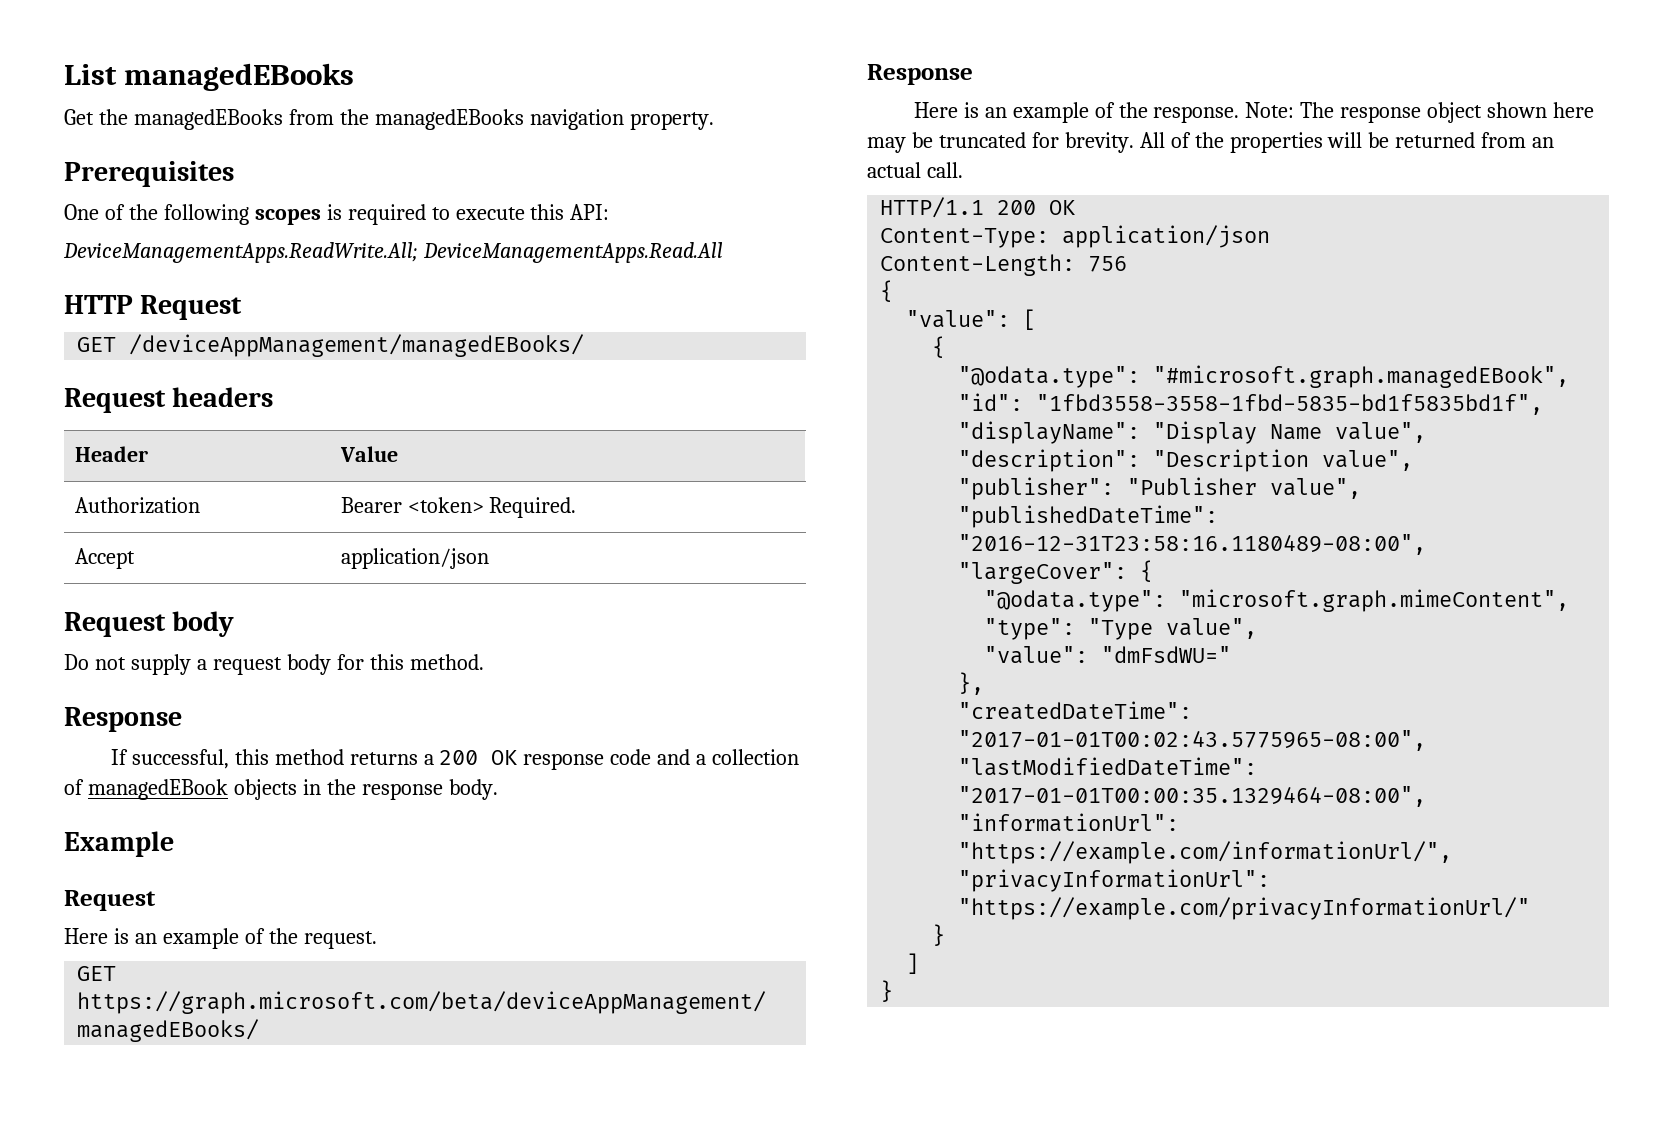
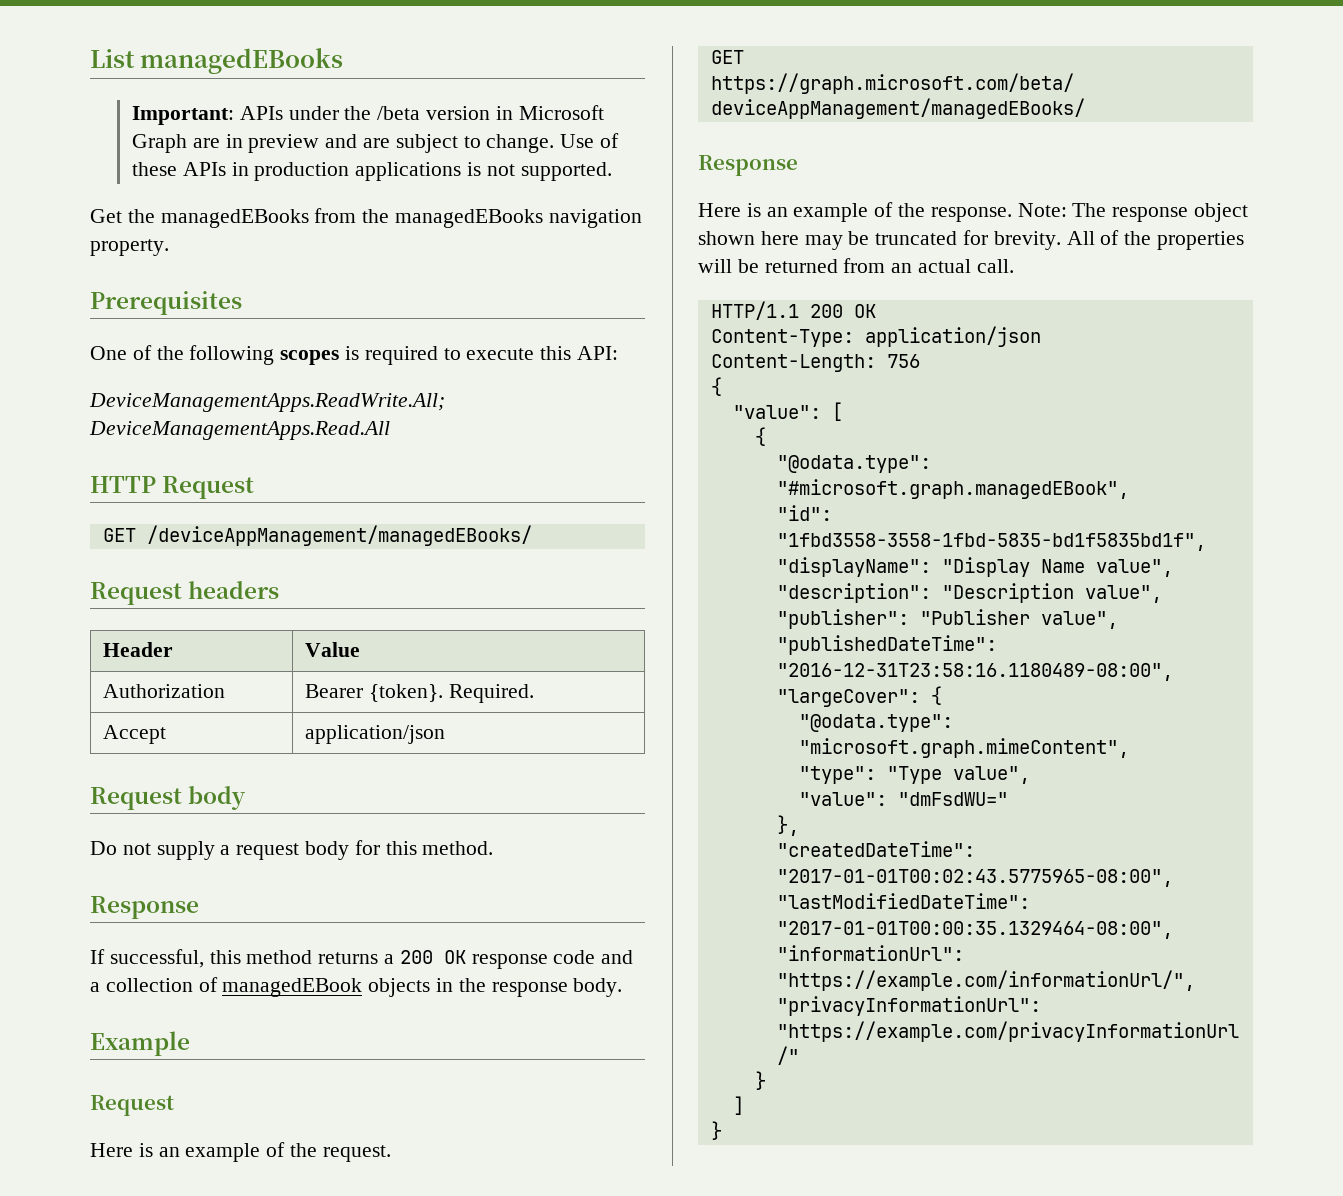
(355, 77) none -> [131,105,604,125] [131,133,619,153] [131,162,612,181] // Important: APIs under the /beta version in Microsoft Graph are in preview and are subject to change. Use of these APIs in production applications is not supported.
[407,497,484,513] <token> -> [368,684,443,702] {token}.

